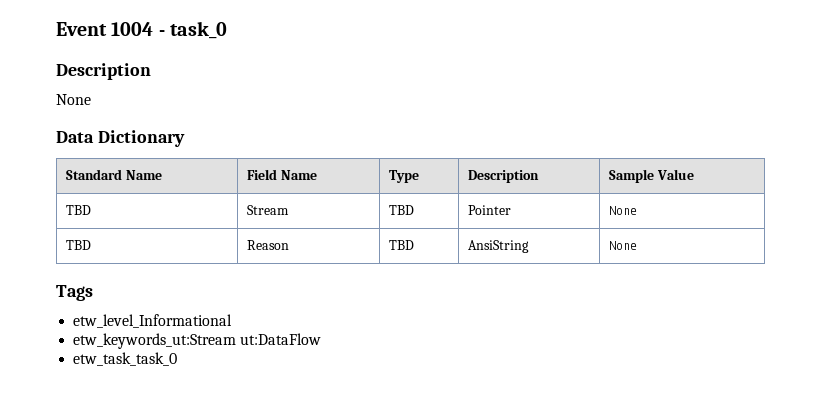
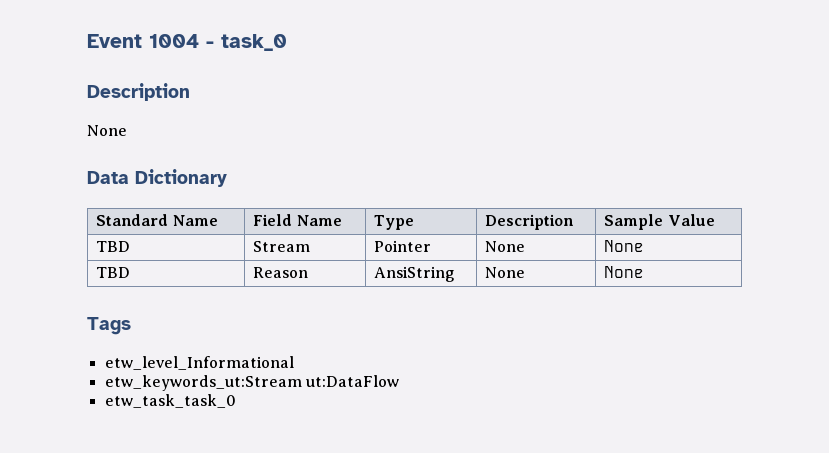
[389,205,415,215] [468,205,512,215] TBD | Pointer -> [374,240,432,252] [485,241,526,252] Pointer | None
[389,240,415,250] [468,240,530,253] TBD | AnsiString -> [374,266,456,282] [485,267,526,278] AnsiString | None

